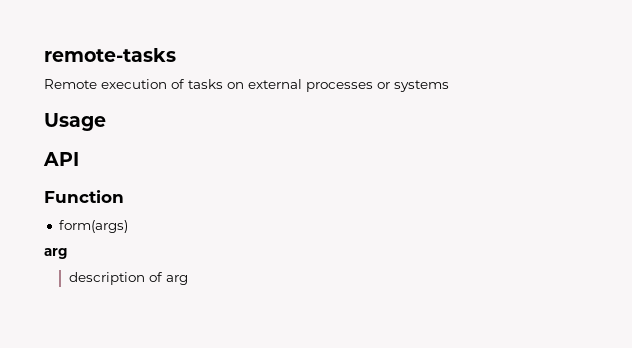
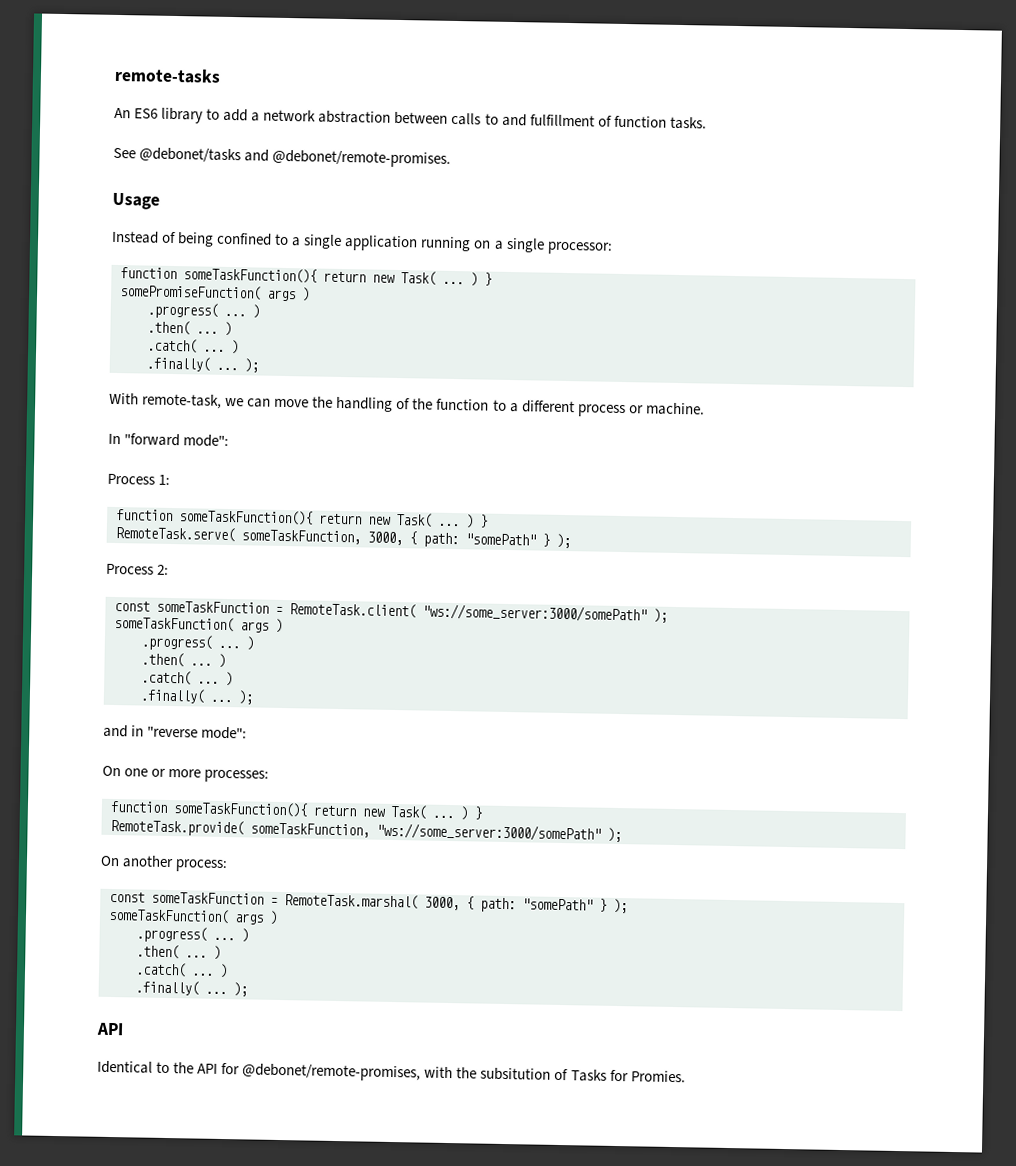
[44,79,449,92] [44,113,106,131] [43,152,79,166] [44,190,124,203] [58,220,128,233] [44,248,67,259] [68,272,188,285] Remote execution of tasks on external processes or systems // Usage // API // Function // form(args) // arg // description of arg -> [114,107,707,130] [113,147,452,168] [112,192,160,210] [111,230,613,255] [120,267,492,287] [120,284,310,302] [147,302,260,319] [147,320,232,337] [147,338,239,355] [146,356,259,373] [109,392,705,418] [108,433,230,448] [107,473,171,485] [116,509,488,529] [115,526,571,549] [106,563,170,575] [114,600,668,623] [114,615,283,633] [141,634,255,651] [141,652,226,668] [141,670,233,687] [140,688,254,705] [103,724,248,740] [102,765,270,783] [110,800,483,821] [110,818,622,843] [100,855,229,873] [109,891,628,914] [108,907,278,925] [136,926,249,943] [136,944,221,960] [135,962,228,979] [135,980,248,997] [96,1022,124,1036] [97,1060,686,1083] An ES6 library to add a network abstraction between calls to and fulfillment of function tasks. // See @debonet/tasks and @debonet/remote-promises. // Usage // Instead of being confined to a single application running on a single processor: // function someTaskFunction(){ return new Task( ... ) } // somePromiseFunction( args ) // .progress( ... ) // .then( ... ) // .catch( ... ) // .finally( ... ); // With remote-task, we can move the handling of the function to a different process or machine. // In "forward mode": // Process 1: // function someTaskFunction(){ return new Task( ... ) } // RemoteTask.serve( someTaskFunction, 3000, { path: "somePath" } ); // Process 2: // const someTaskFunction = RemoteTask.client( "ws://some_server:3000/somePath" ); // someTaskFunction( args ) // .progress( ... ) // .then( ... ) // .catch( ... ) // .finally( ... ); // and in "reverse mode": // On one or more processes: // function someTaskFunction(){ return new Task( ... ) } // RemoteTask.provide( someTaskFunction, "ws://some_server:3000/somePath" ); // On another process: // const someTaskFunction = RemoteTask.marshal( 3000, { path: "somePath" } ); // someTaskFunction( args ) // .progress( ... ) // .then( ... ) // .catch( ... ) // .finally( ... ); // API // Identical to the API for @debonet/remote-promises, with the subsitution of Tasks for Promies.

